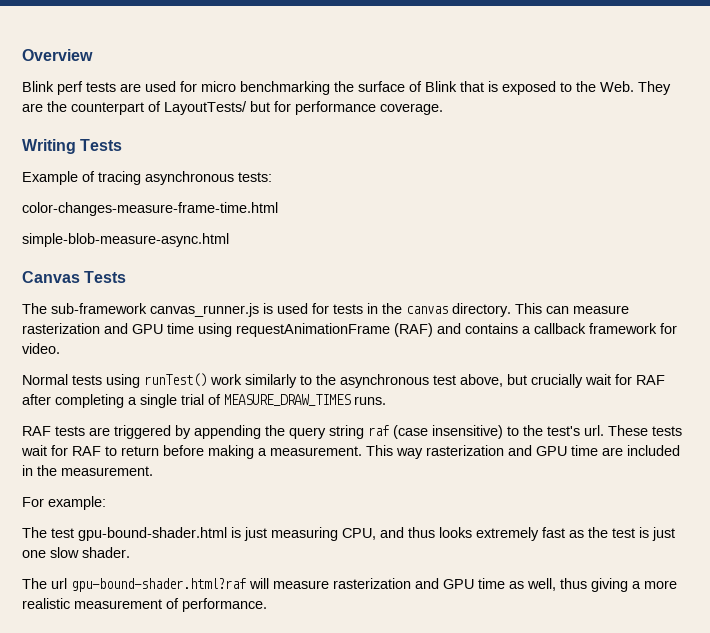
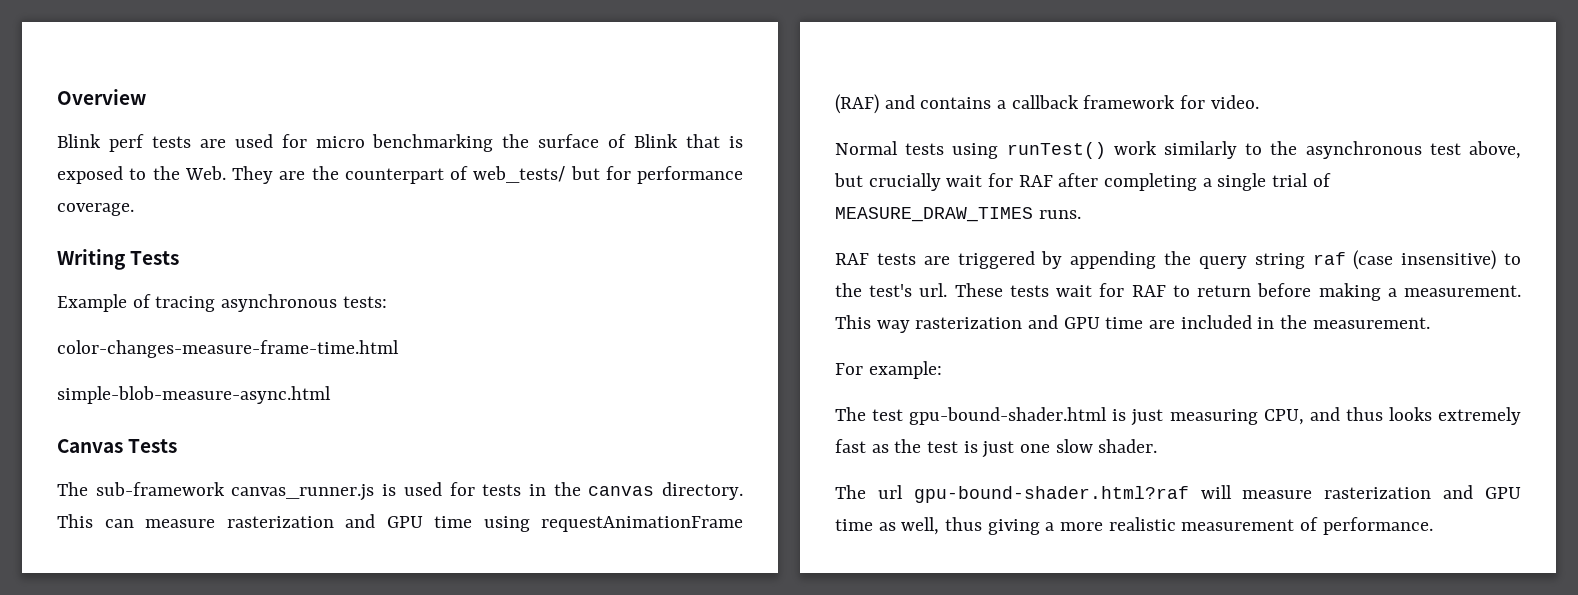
[164,101,247,115] LayoutTests/ -> [473,166,566,183] web_tests/

